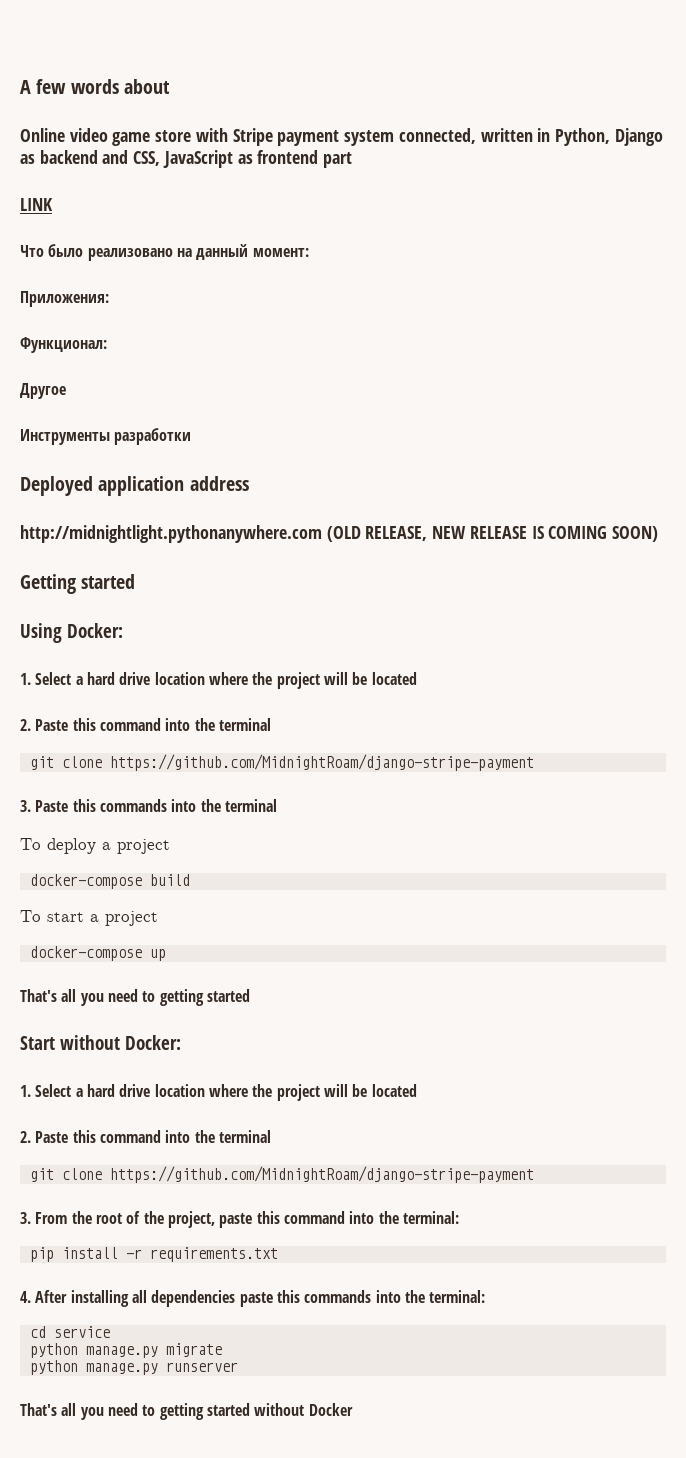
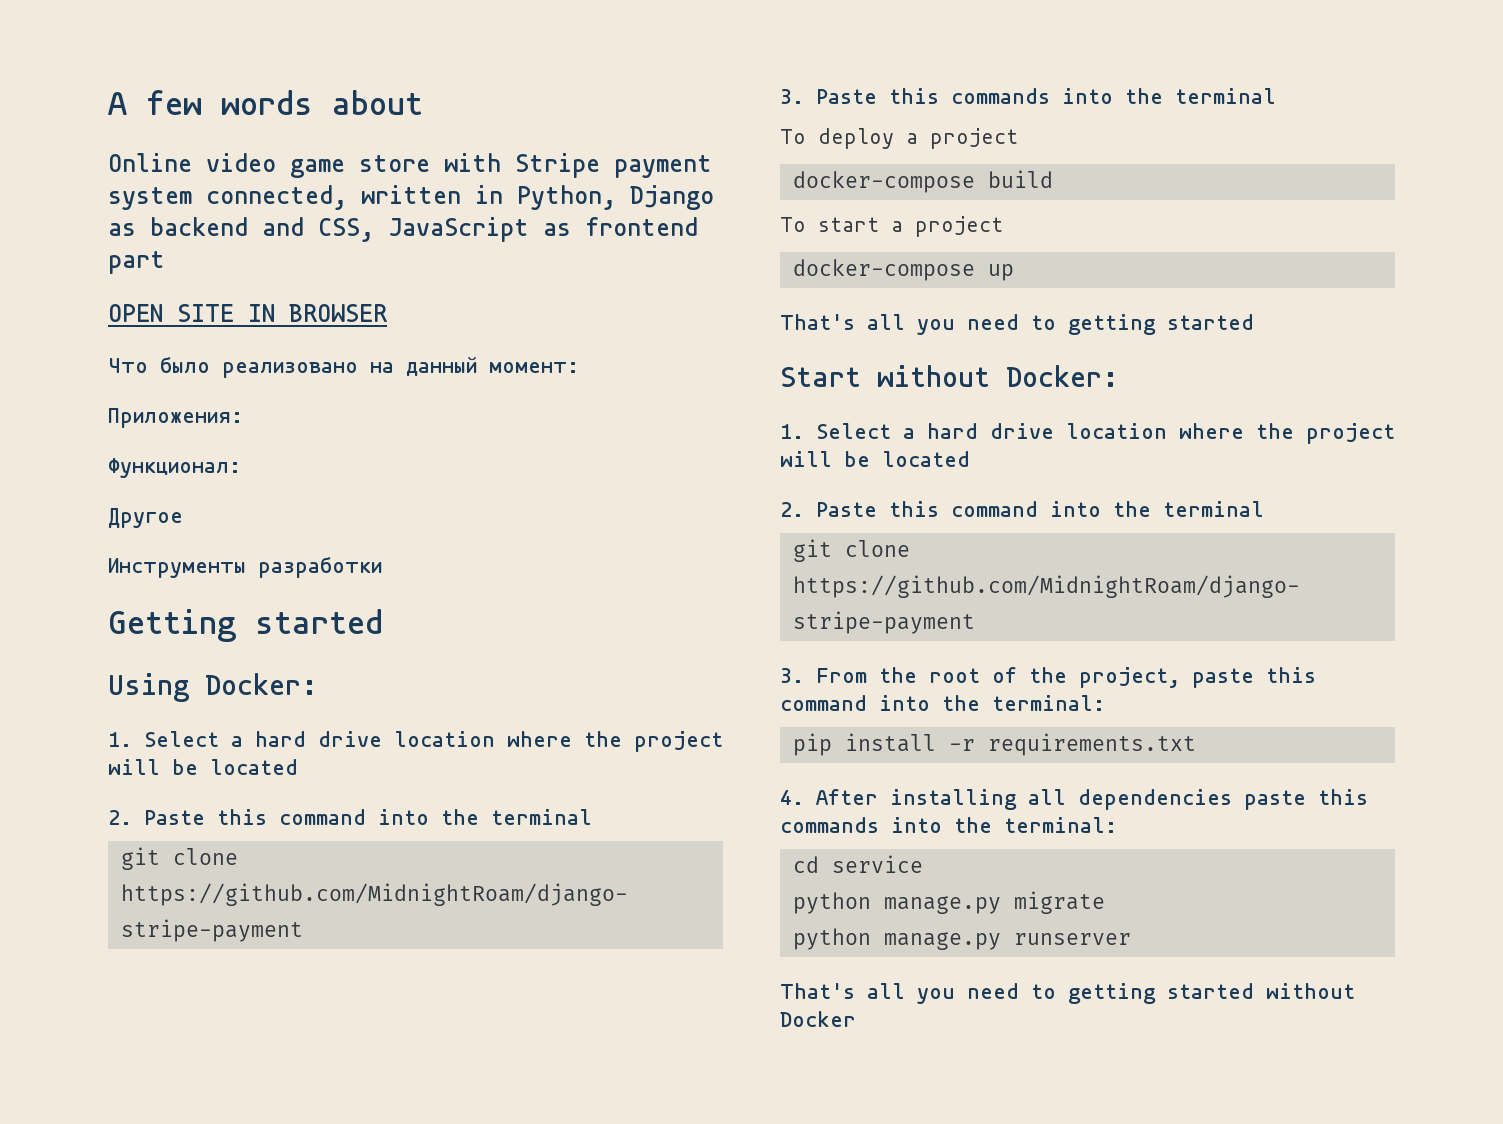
[20,198,53,211] LINK -> [108,304,387,322] OPEN SITE IN BROWSER
[20,476,249,496] [20,525,659,543] // Deployed application address // http://midnightlight.pythonanywhere.com (OLD RELEASE, NEW RELEASE IS COMING SOON) -> (382, 567) none

